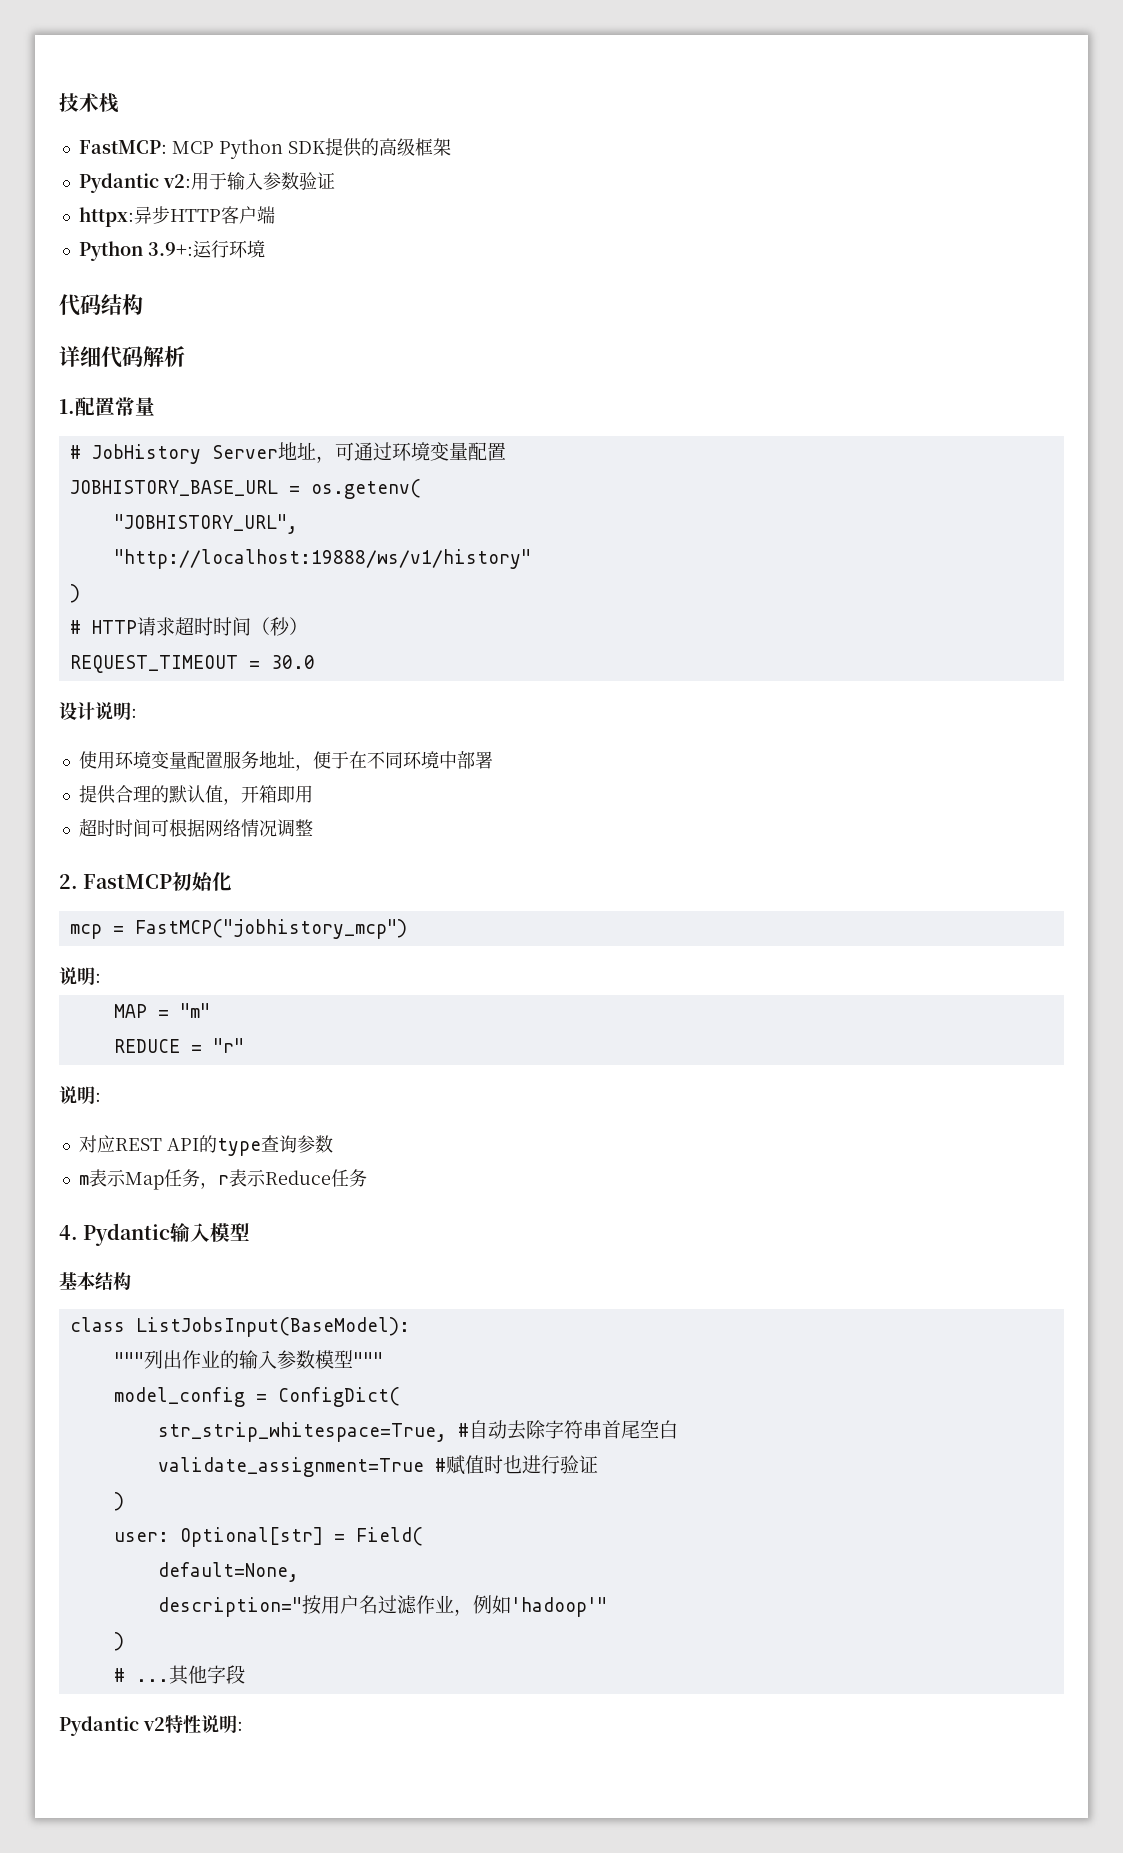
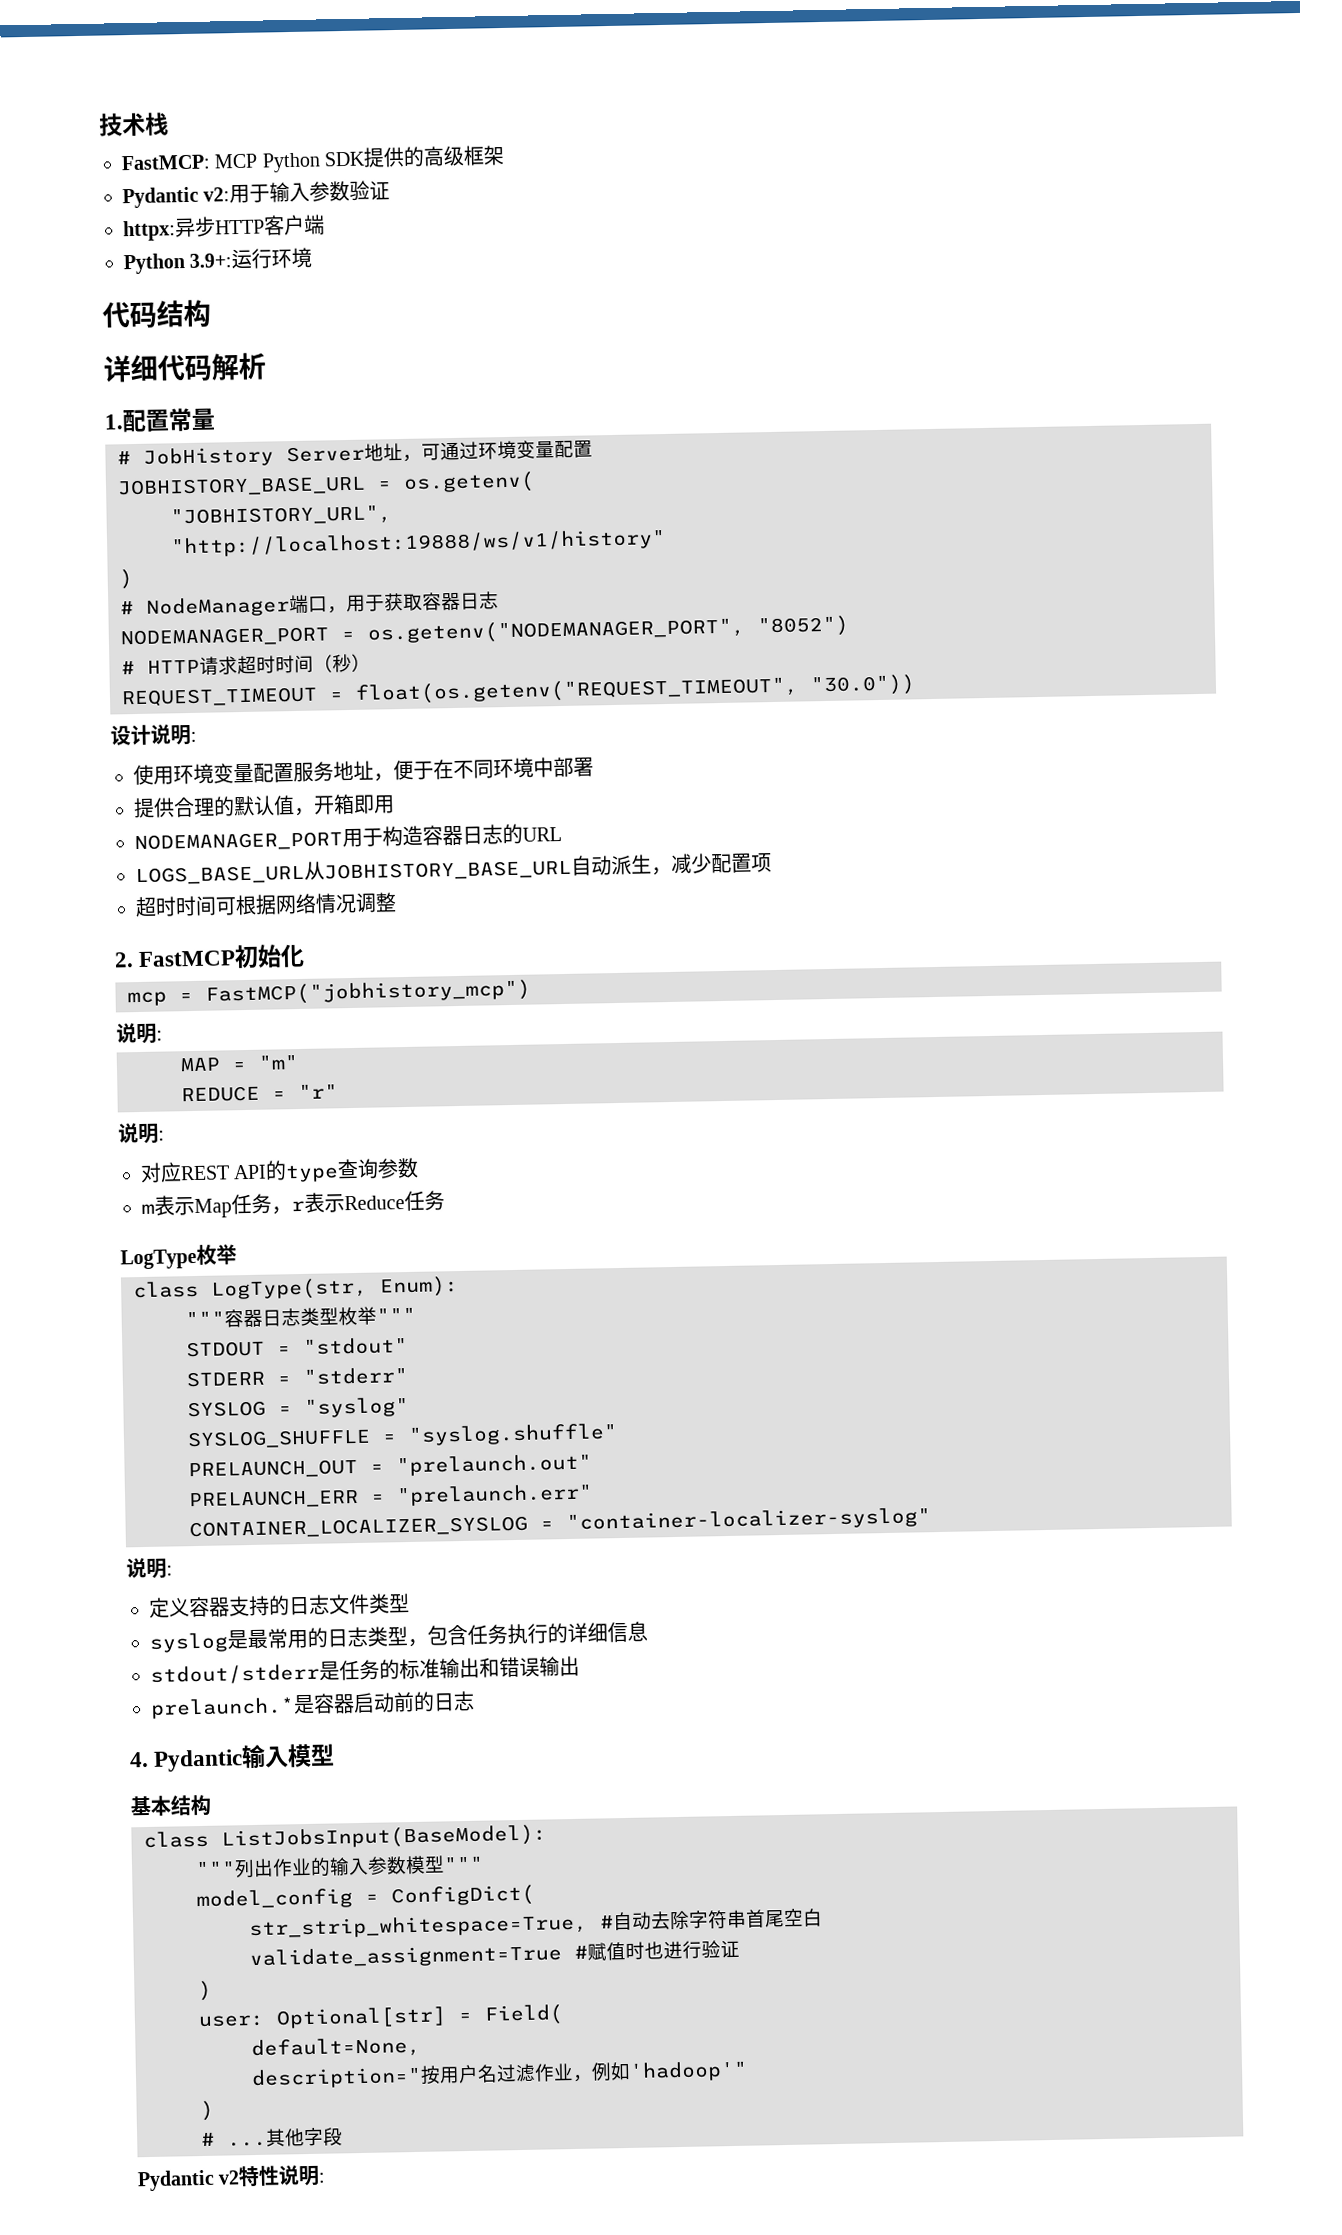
(80, 593) none -> [120,591,499,618] [120,615,849,648] // # NodeManager端口，用于获取容器日志 // NODEMANAGER_PORT = os.getenv("NODEMANAGER_PORT", "8052")
[270,655,315,669] 30.0 -> [355,674,916,705] float(os.getenv("REQUEST_TIMEOUT", "30.0"))
(313, 794) none -> [134,823,562,853] [135,853,772,886] // NODEMANAGER_PORT用于构造容器日志的URL // LOGS_BASE_URL从JOBHISTORY_BASE_URL自动派生，减少配置项
(367, 1178) none -> [120,1244,237,1270] [133,1276,459,1301] [185,1306,416,1328] [186,1337,408,1358] [186,1367,408,1388] [187,1397,409,1418] [187,1423,618,1450] [188,1453,592,1480] [188,1483,593,1510] [189,1507,931,1540] [126,1557,173,1579] [148,1593,410,1618] [149,1621,648,1653] [150,1655,580,1685] [150,1690,475,1719] // LogType枚举 // class LogType(str, Enum): // """容器日志类型枚举""" // STDOUT = "stdout" // STDERR = "stderr" // SYSLOG = "syslog" // SYSLOG_SHUFFLE = "syslog.shuffle" // PRELAUNCH_OUT = "prelaunch.out" // PRELAUNCH_ERR = "prelaunch.err" // CONTAINER_LOCALIZER_SYSLOG = "container-localizer-syslog" // 说明: // 定义容器支持的日志文件类型 // syslog是最常用的日志类型，包含任务执行的详细信息 // stdout/stderr是任务的标准输出和错误输出 // prelaunch.*是容器启动前的日志

